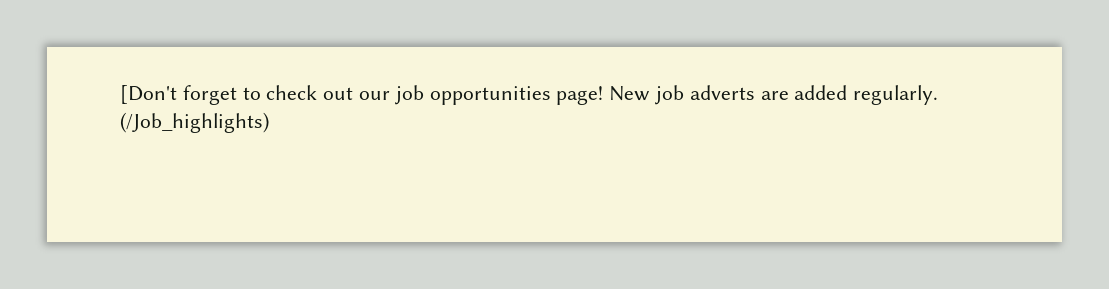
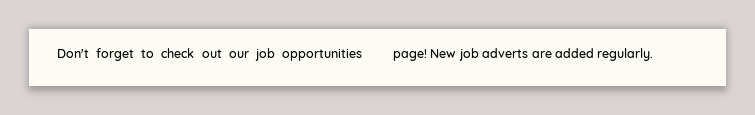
[120,85,177,104] [Don't -> [57,49,89,58] Don't
[120,112,269,133] (/Job_highlights) -> (654, 54) none

